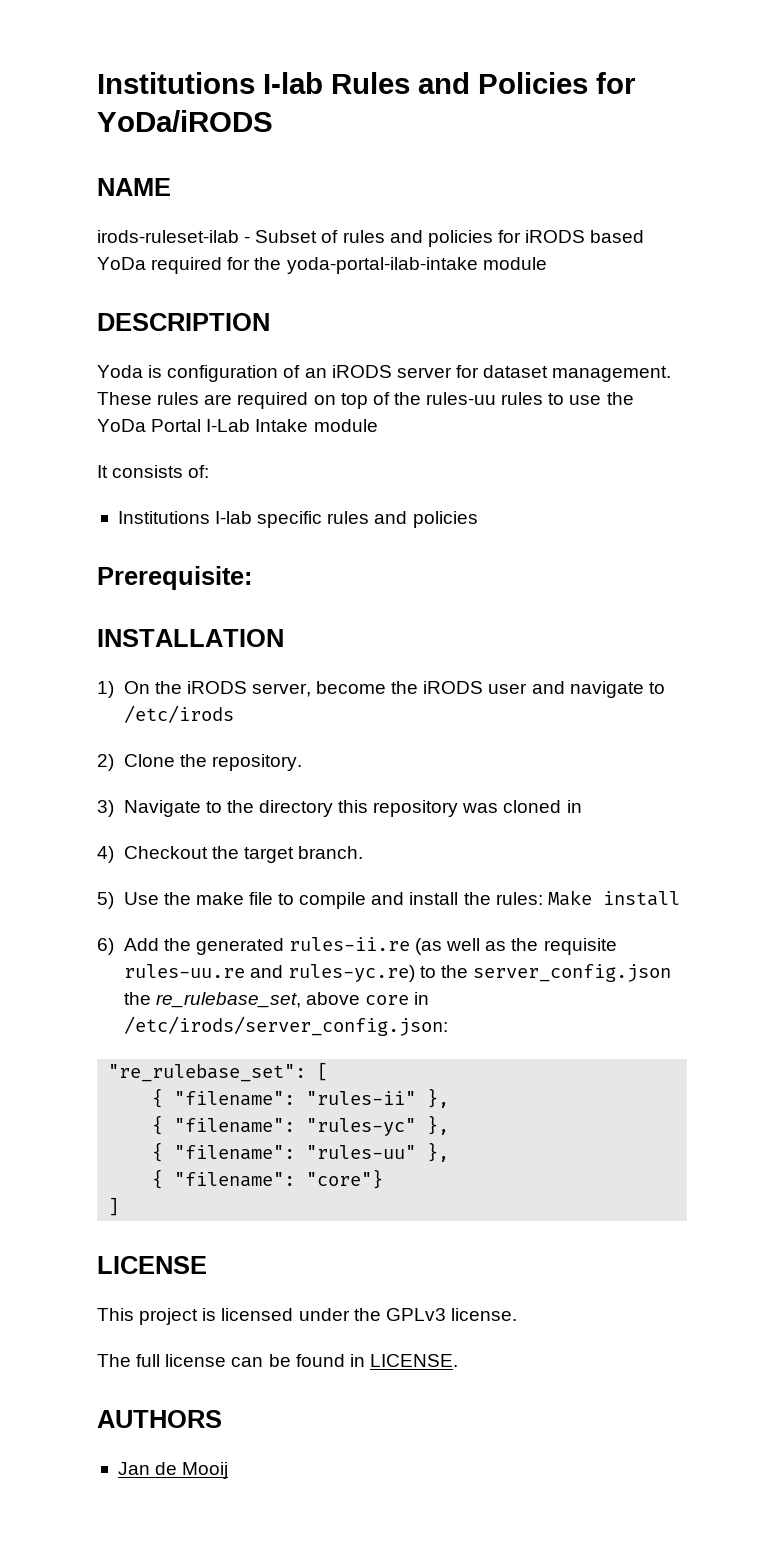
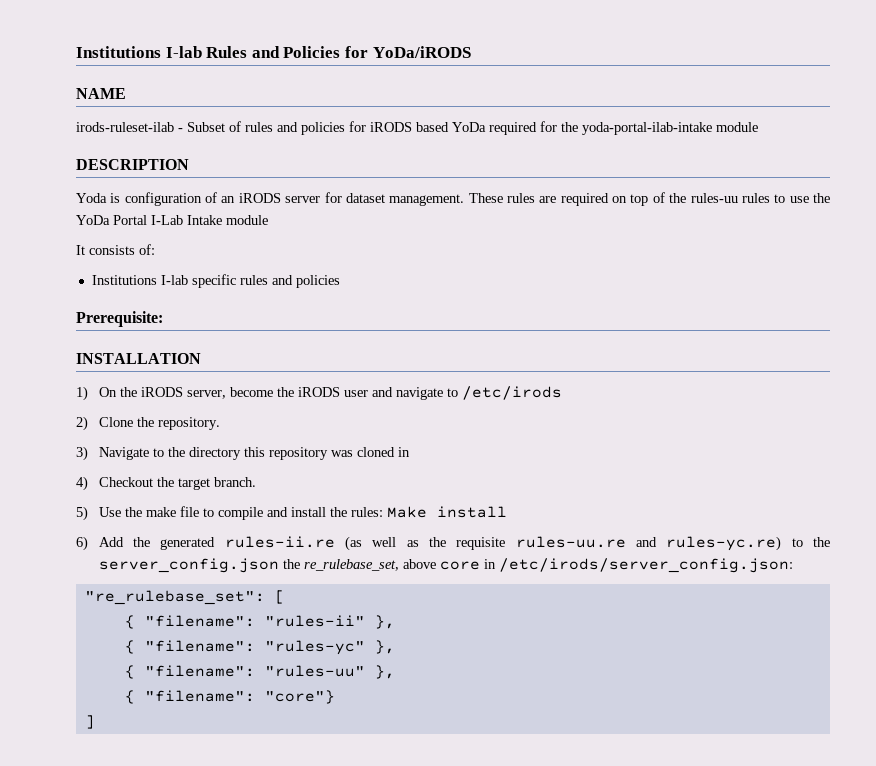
[97,1256,207,1274] [97,1308,517,1325] [97,1354,458,1367] [97,1410,222,1428] [117,1462,229,1479] // LICENSE // This project is licensed under the GPLv3 license. // The full license can be found in LICENSE. // AUTHORS // Jan de Mooij -> (95, 722) none

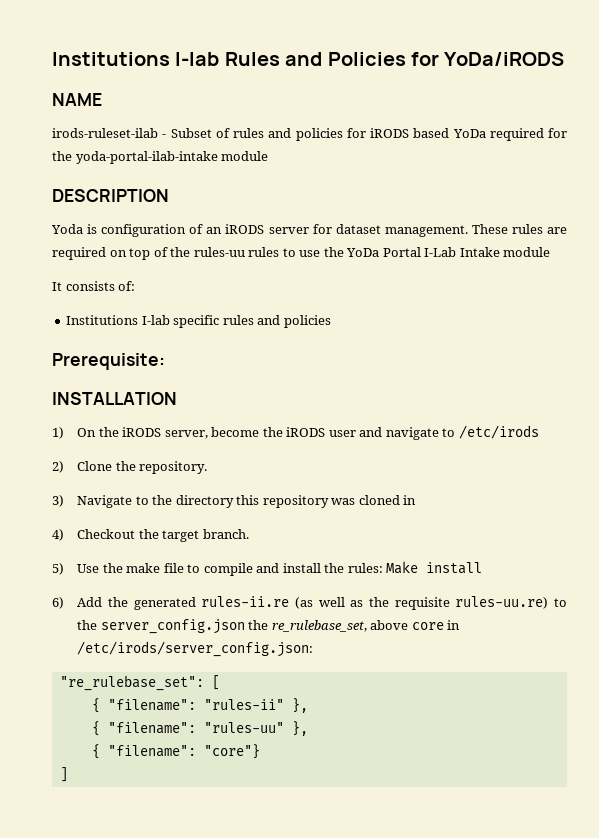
[515,536,782,551] rules-uu.re and rules-yc.re) -> [455,596,549,609] rules-uu.re)
[124,640,395,655] // { "filename": "rules-yc" }, -> (308, 705) none

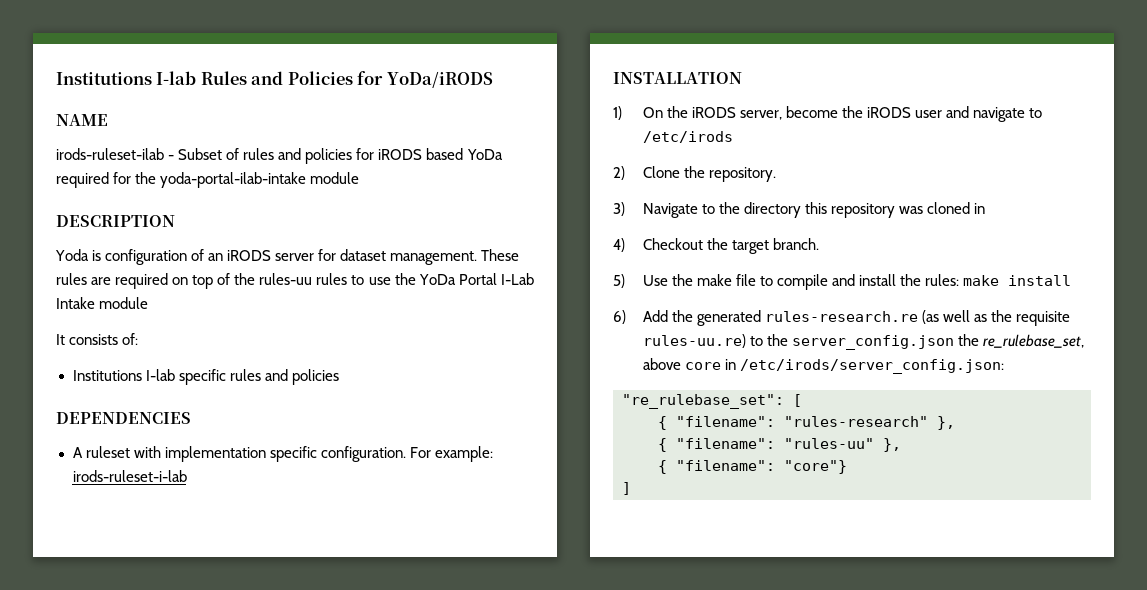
[52,353,165,370] Prerequisite: -> [56,412,191,424] [72,446,493,462] [72,470,187,482] DEPENDENCIES // A ruleset with implementation specific configuration. For example: irods-ruleset-i-lab
[386,561,419,574] Make -> [963,275,1000,286] make
[201,596,290,607] rules-ii.re -> [764,311,918,322] rules-research.re
[203,699,284,710] "rules-ii" -> [784,416,928,427] "rules-research"

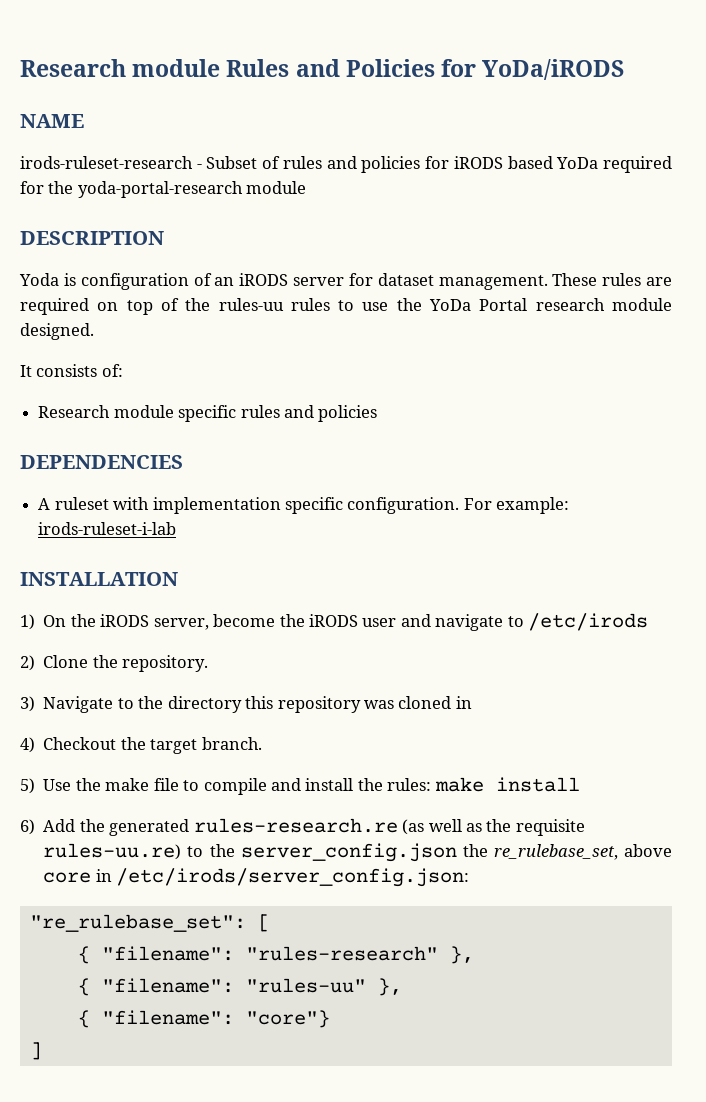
[56,71,197,85] Institutions I-lab -> [20,59,221,77] Research module
[56,148,164,160] irods-ruleset-ilab -> [20,156,193,169] irods-ruleset-research
[160,172,307,188] yoda-portal-ilab-intake -> [77,181,243,198] yoda-portal-research
[500,273,534,285] [56,297,149,309] I-Lab Intake module -> [535,298,672,311] [20,323,94,340] research module designed.
[72,369,175,381] Institutions I-lab -> [38,405,174,418] Research module

